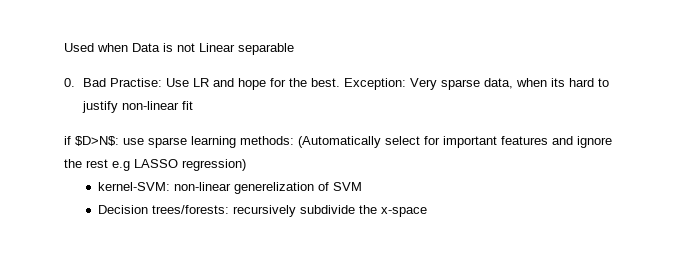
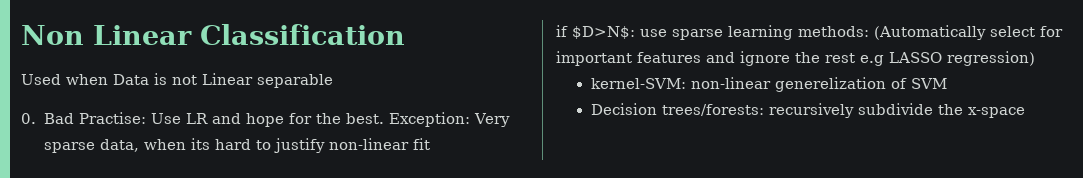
(64, 47) none -> [21,24,405,45] Non Linear Classification //

